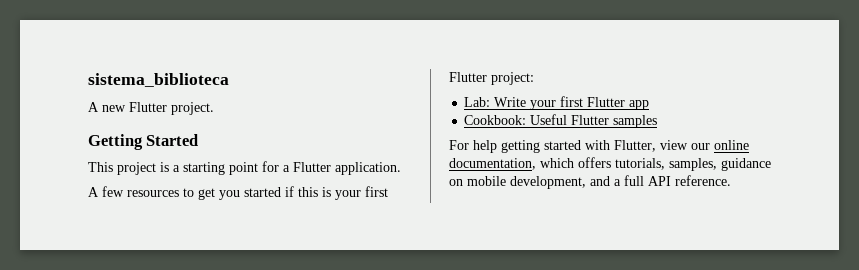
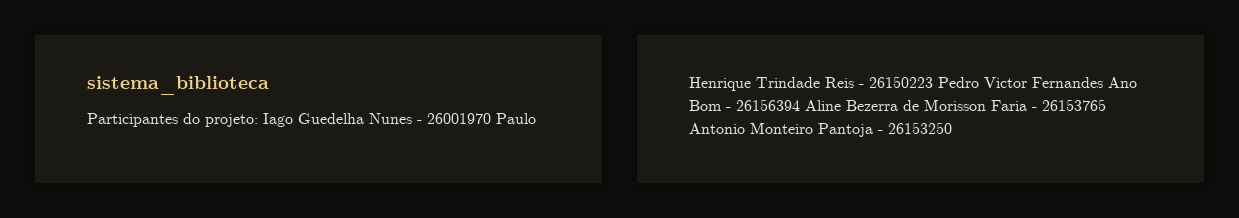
[88,102,214,115] [88,134,199,150] [88,161,401,175] [88,186,388,200] [449,72,534,85] [464,96,650,110] [464,114,658,128] [449,140,749,153] [449,157,771,171] [449,175,731,189] A new Flutter project. // Getting Started // This project is a starting point for a Flutter application. // A few resources to get you started if this is your first Flutter project: // Lab: Write your first Flutter app // Cookbook: Useful Flutter samples // For help getting started with Flutter, view our online documentation, which offers tutorials, samples, guidance on mobile development, and a full API reference. -> [87,113,536,127] [689,76,1137,91] [689,99,1106,111] [689,122,952,137] Participantes do projeto: Iago Guedelha Nunes - 26001970 Paulo Henrique Trindade Reis - 26150223 Pedro Victor Fernandes Ano Bom - 26156394 Aline Bezerra de Morisson Faria - 26153765 Antonio Monteiro Pantoja - 26153250

